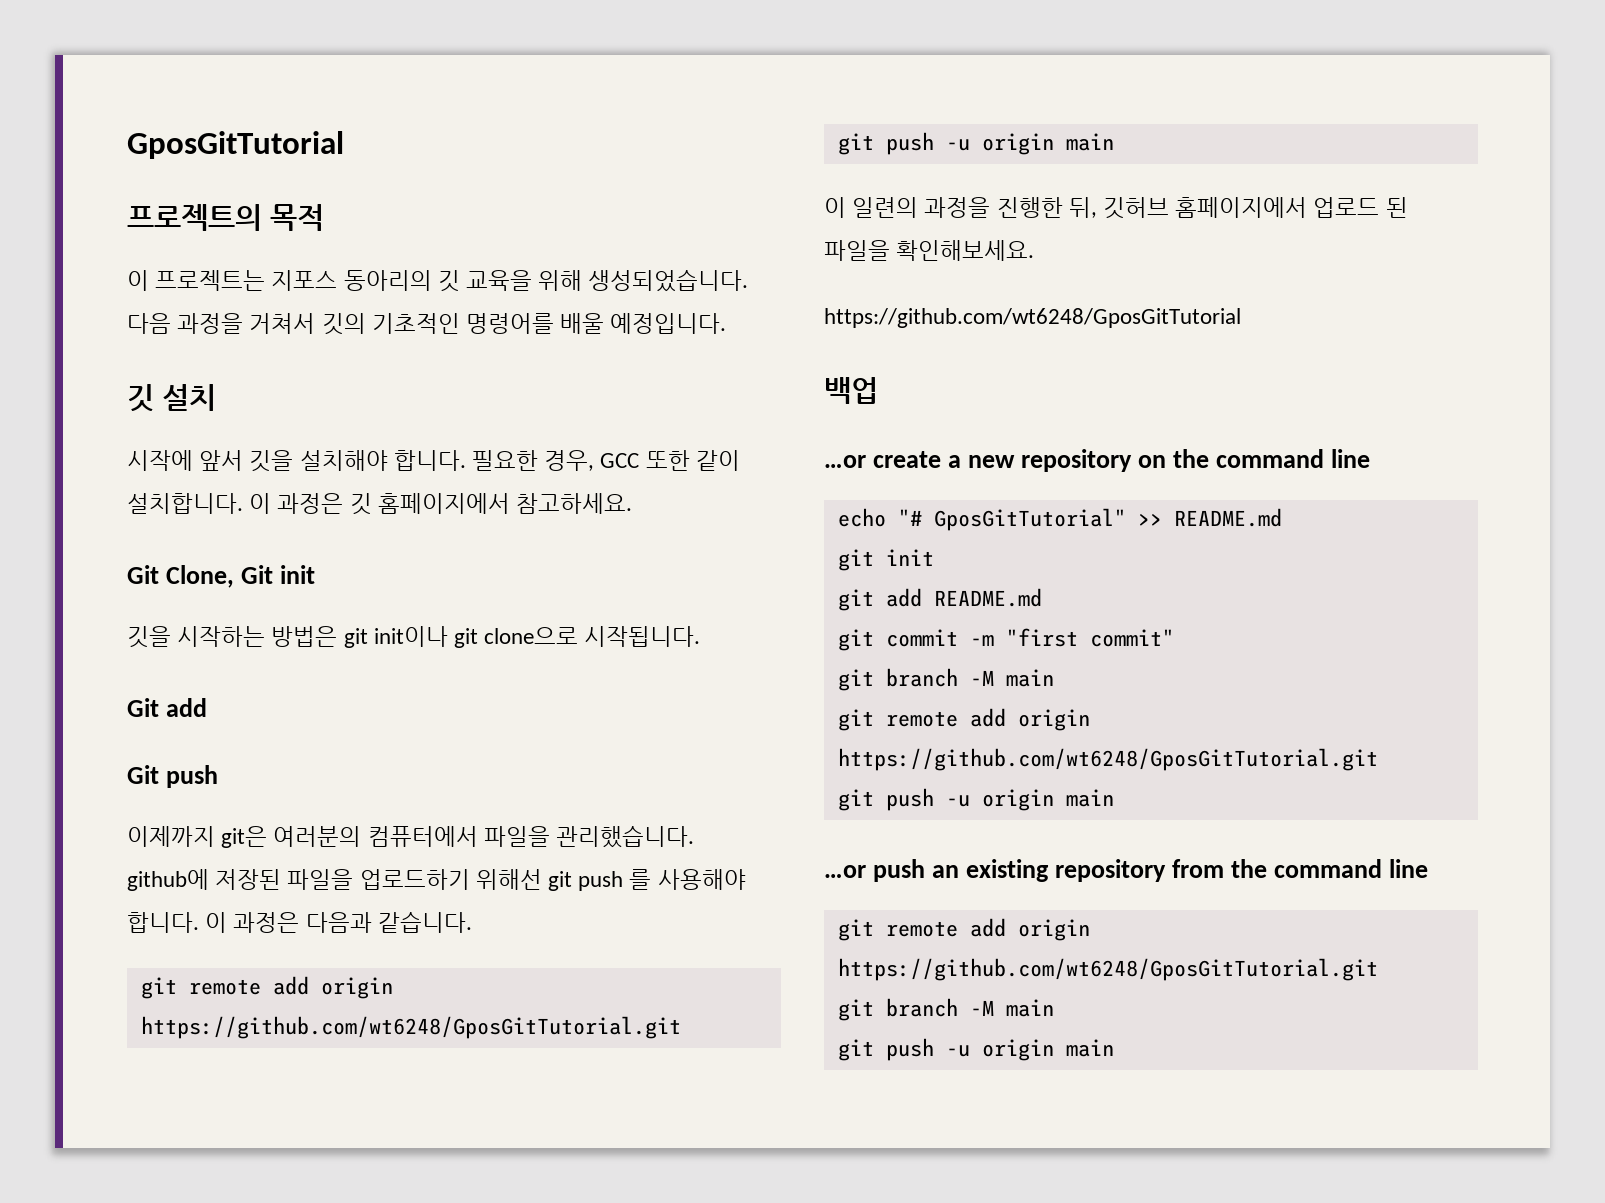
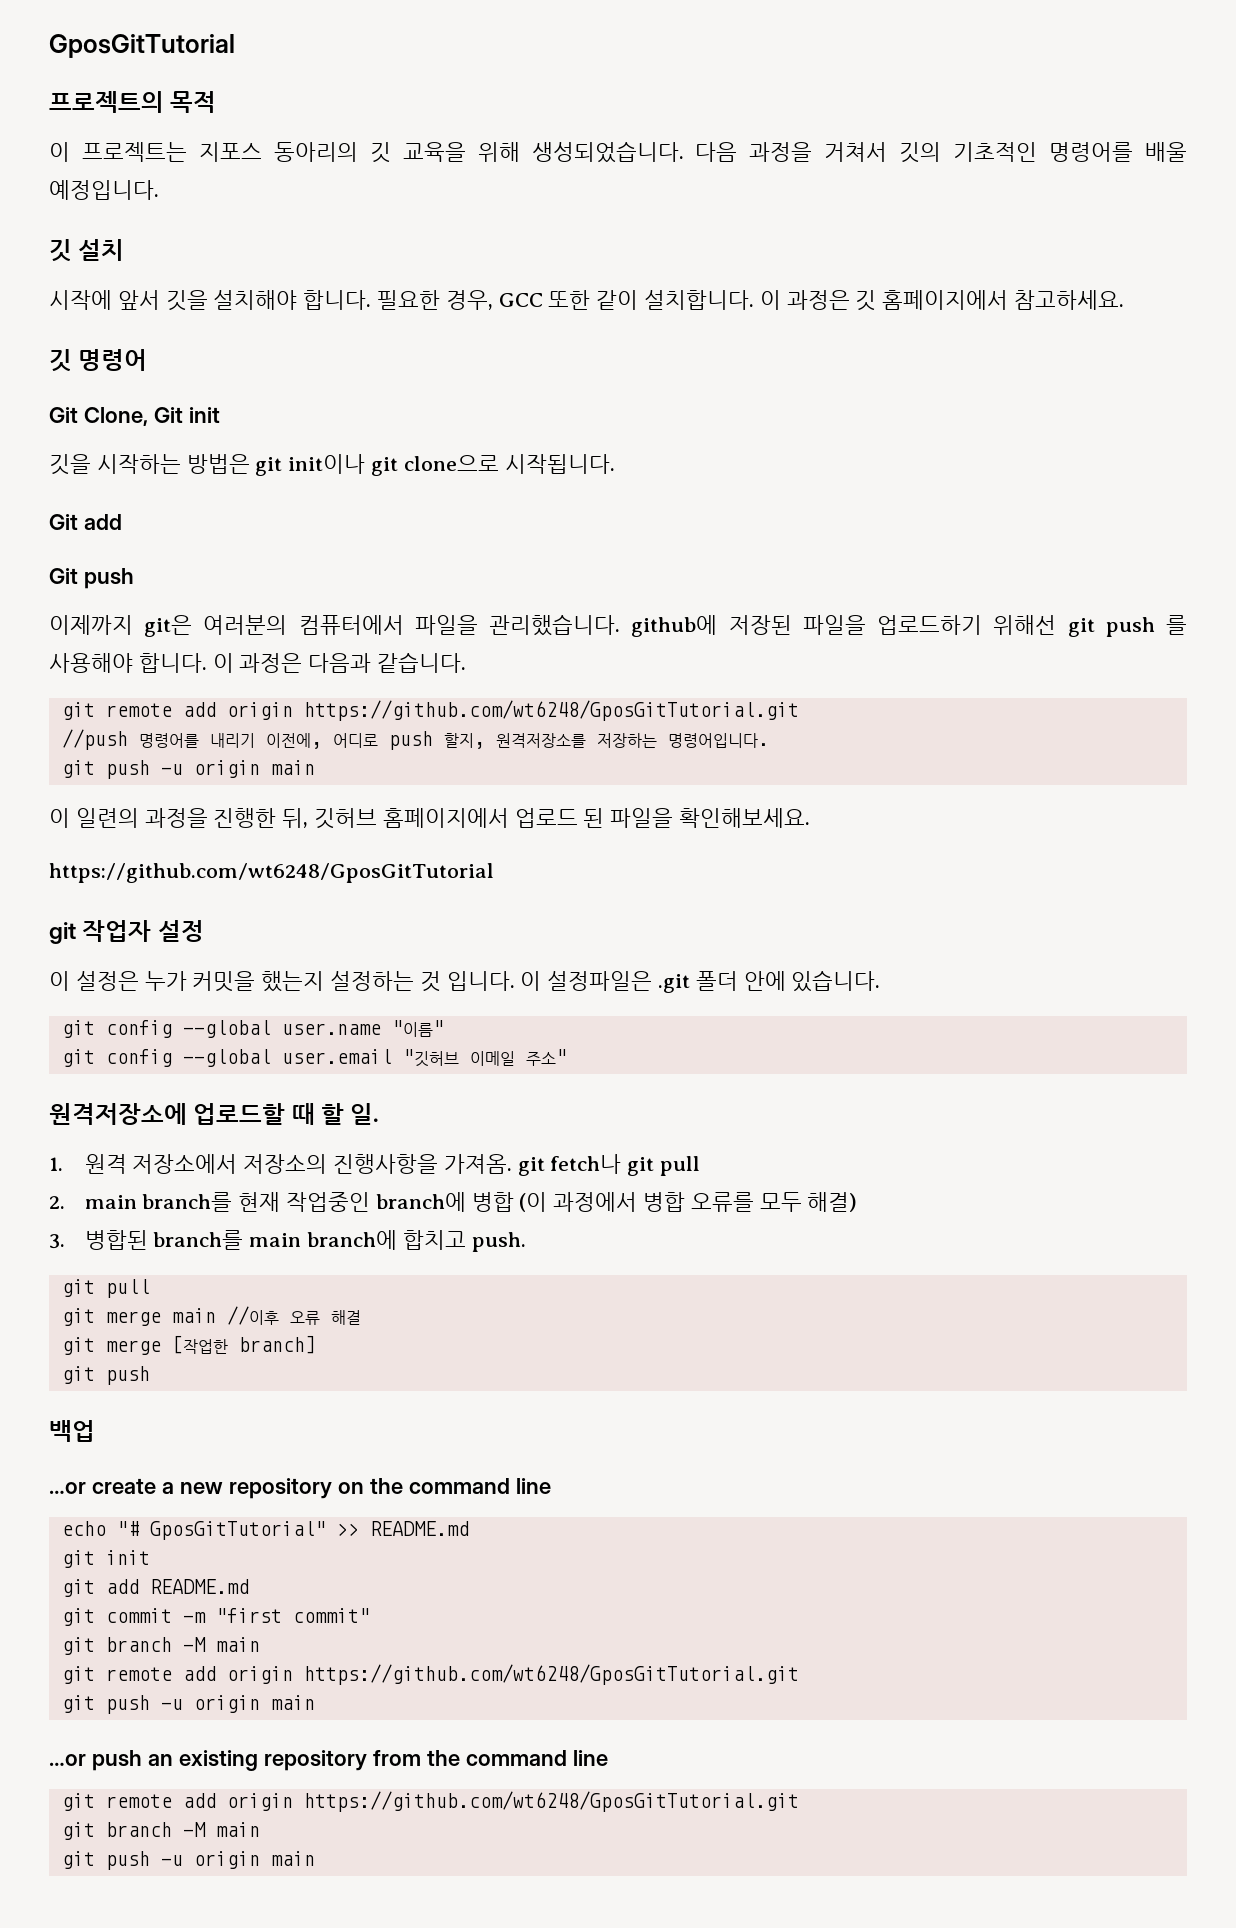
(633, 503) none -> [49,349,148,372] // 깃 명령어
(681, 1027) none -> [61,729,769,750] // //push 명령어를 내리기 이전에, 어디로 push 할지, 원격저장소를 저장하는 명령어입니다.
(1241, 318) none -> [49,920,204,944] [49,970,881,993] [61,1020,444,1038] [61,1049,567,1067] [49,1103,380,1125] [49,1154,701,1176] [49,1192,858,1212] [49,1230,526,1252] [61,1279,150,1298] [61,1306,361,1326] [61,1335,316,1355] [61,1366,150,1385] // git 작업자 설정 // 이 설정은 누가 커밋을 했는지 설정하는 것 입니다. 이 설정파일은 .git 폴더 안에 있습니다. // git config --global user.name "이름" // git config --global user.email "깃허브 이메일 주소" // 원격저장소에 업로드할 때 할 일. // 1. 원격 저장소에서 저장소의 진행사항을 가져옴. git fetch나 git pull // 2. main branch를 현재 작업중인 branch에 병합 (이 과정에서 병합 오류를 모두 해결) // 3. 병합된 branch를 main branch에 합치고 push. // git pull // git merge main //이후 오류 해결 // git merge [작업한 branch] // git push

